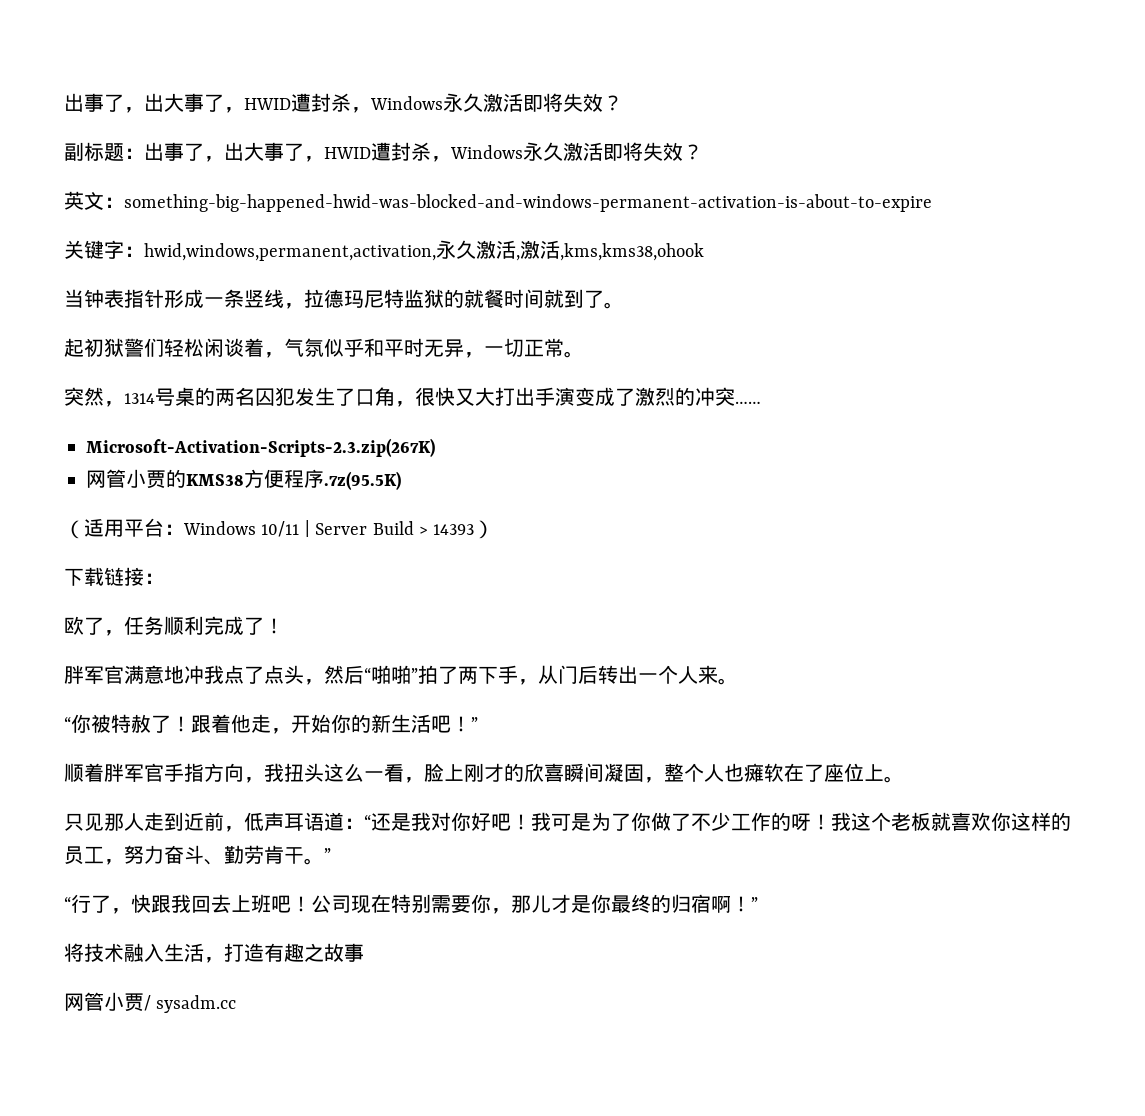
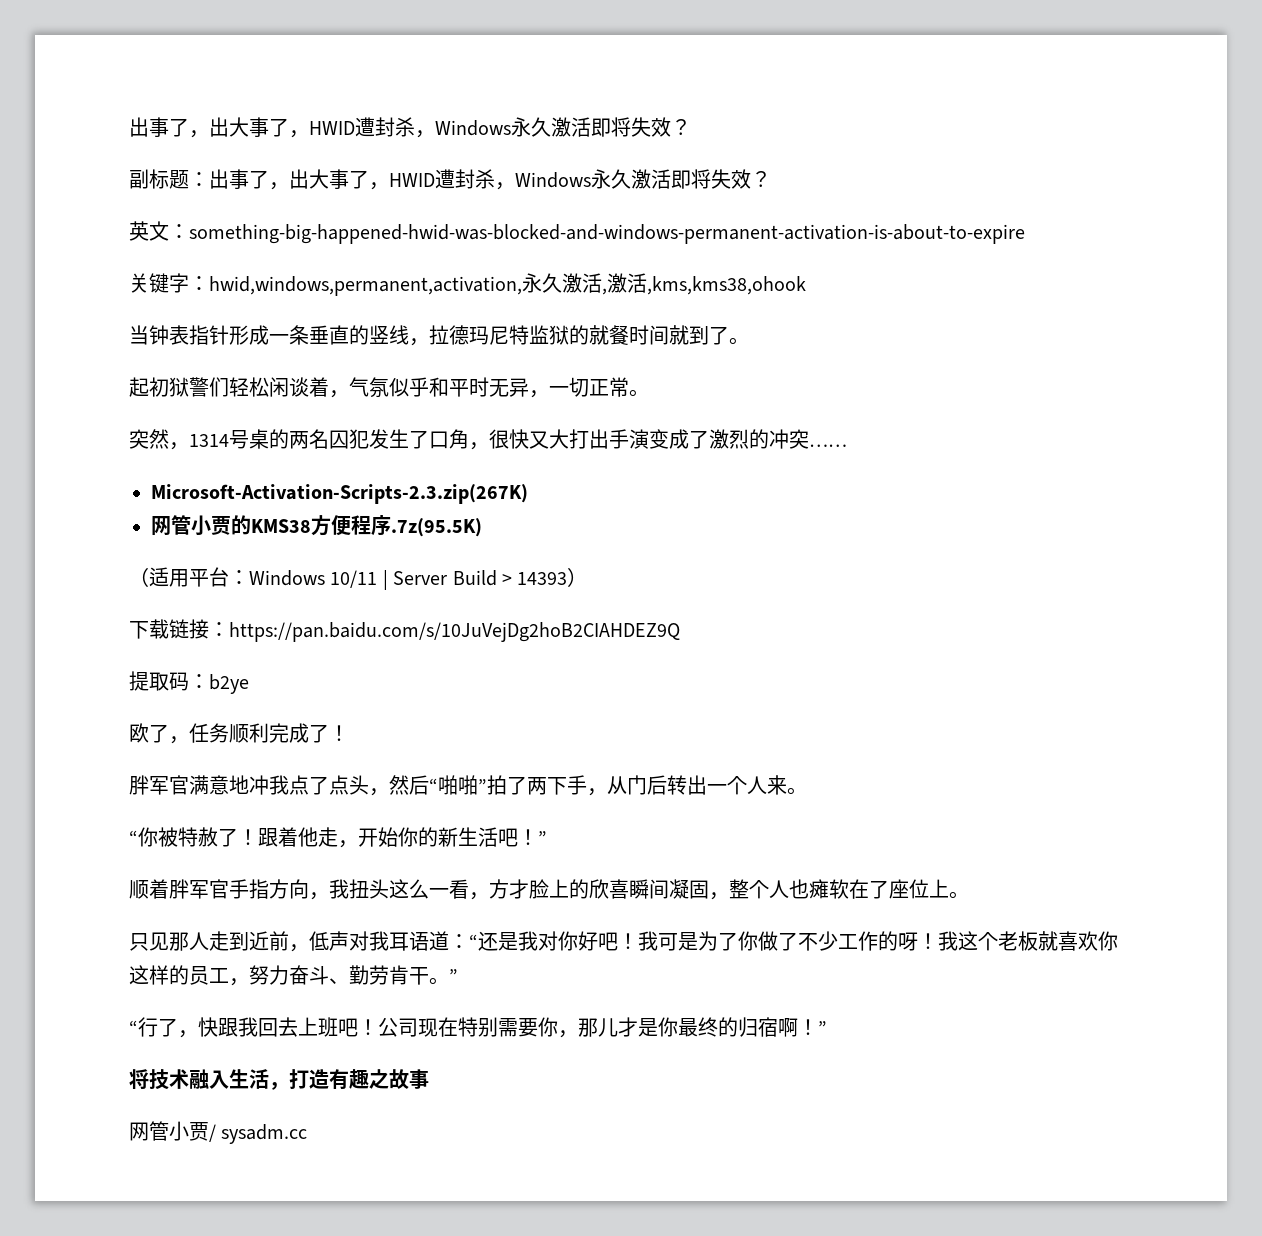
(244, 298) none -> [309,325,369,345] 垂直的
(164, 578) none -> [229,622,680,642] [129,671,249,694] https://pan.baidu.com/s/10JuVejDg2hoB2CIAHDEZ9Q // 提取码：b2ye
[424,763,504,782] 脸上刚才 -> [489,879,569,899] 方才脸上
(284, 821) none -> [349,931,389,951] 对我

